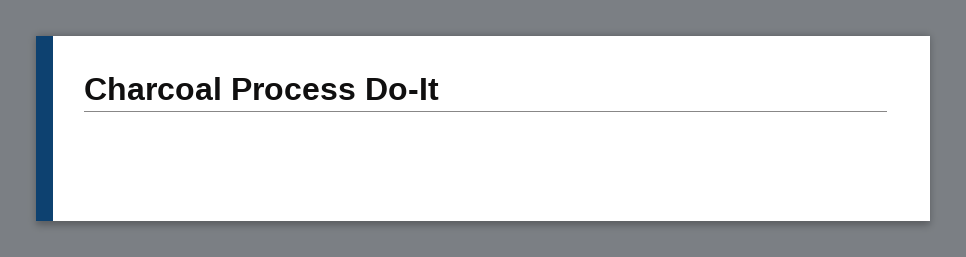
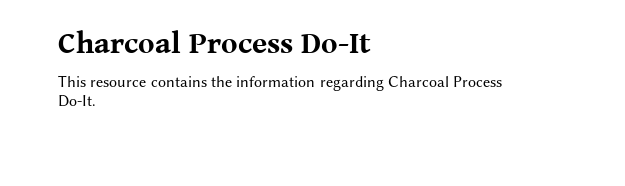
(439, 89) none -> [58,75,503,91] [58,95,96,107] // This resource contains the information regarding Charcoal Process Do-It.

